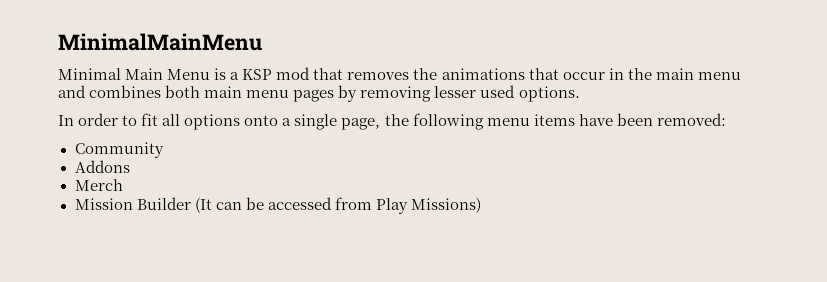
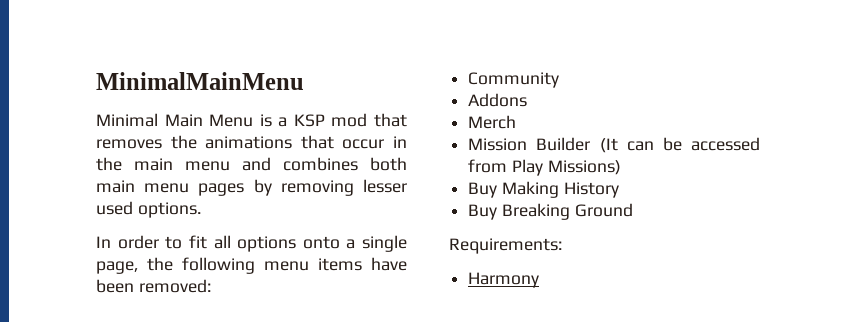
(481, 205) none -> [468,181,619,198] [468,203,633,220] [449,238,562,254] [468,272,540,288] // Buy Making History // Buy Breaking Ground // Requirements: // Harmony

